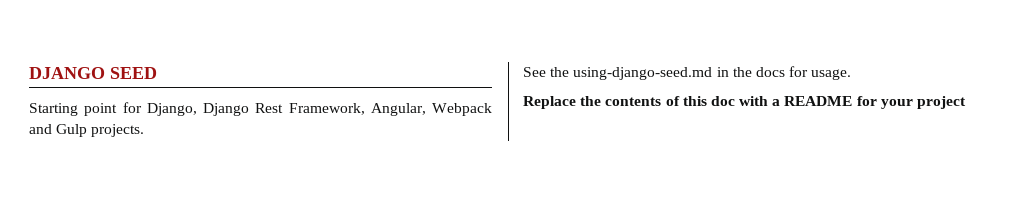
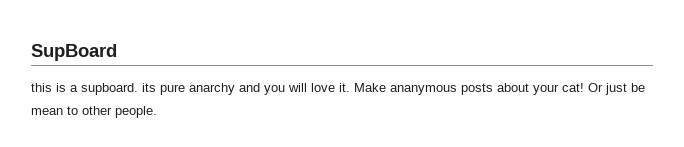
[29,67,157,79] [29,102,492,116] [29,124,145,137] [523,66,852,80] [523,96,967,109] DJANGO SEED // Starting point for Django, Django Rest Framework, Angular, Webpack and Gulp projects. // See the using-django-seed.md in the docs for usage. // Replace the contents of this doc with a README for your project -> [31,44,117,61] [31,83,645,95] [31,106,157,118] SupBoard // this is a supboard. its pure anarchy and you will love it. Make ananymous posts about your cat! Or just be mean to other people.

